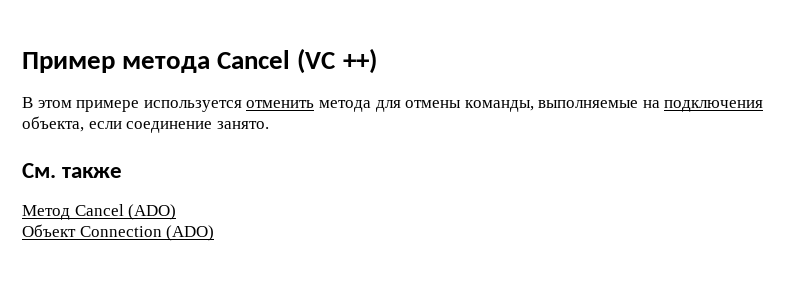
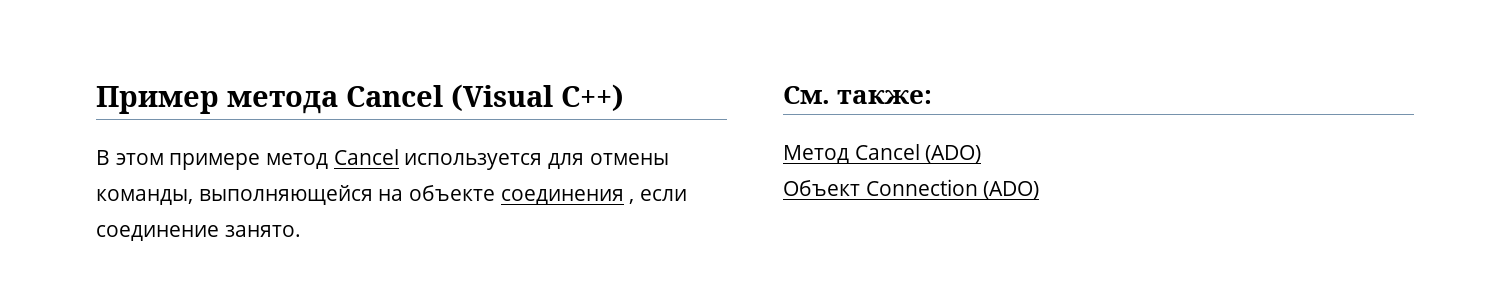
[297,48,377,74] (VC ++) -> [451,84,624,112] (Visual C++)
[143,100,764,112] [22,116,84,132] используется отменить метода для отмены команды, выполняемые на подключения объекта, -> [266,149,669,170] [96,185,635,205] метод Cancel используется для отмены команды, выполняющейся на объекте соединения ,
[62,167,123,178] также -> [837,90,933,104] также:

